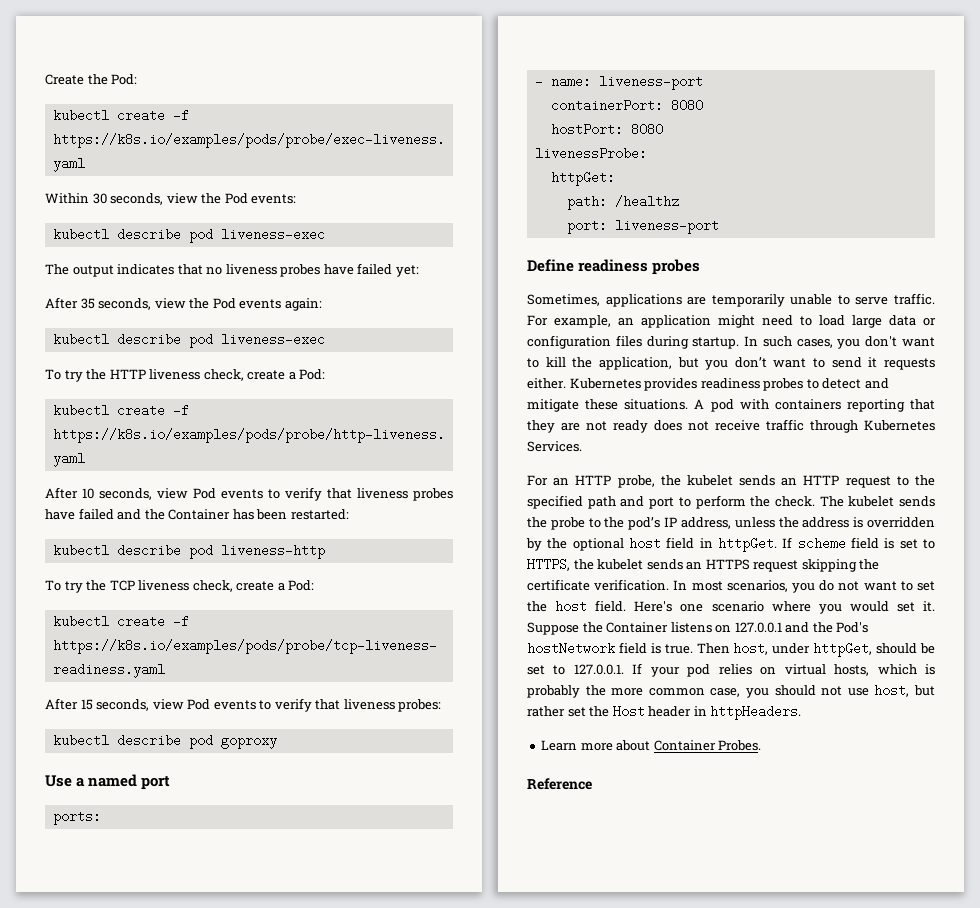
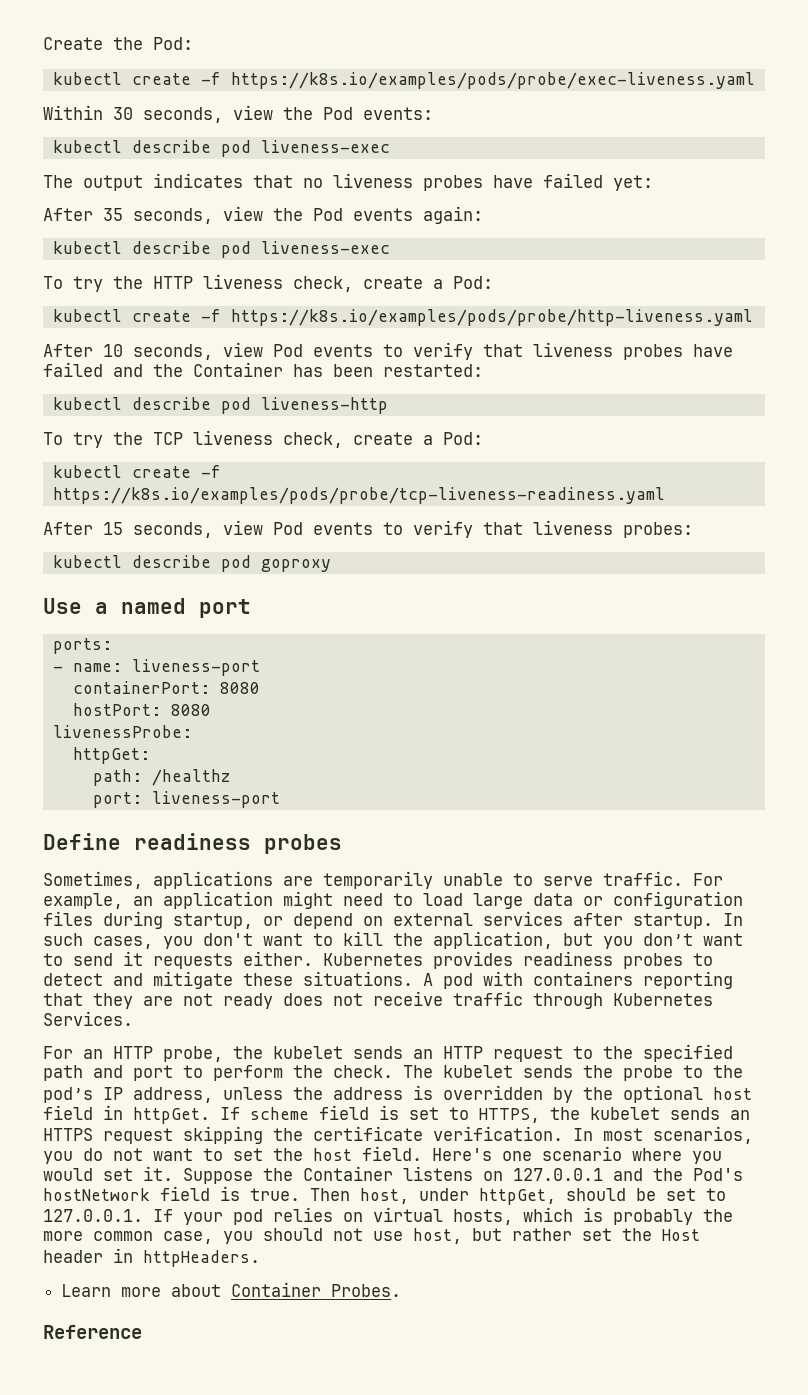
(689, 342) none -> [173,911,623,929] startup, or depend on external services after

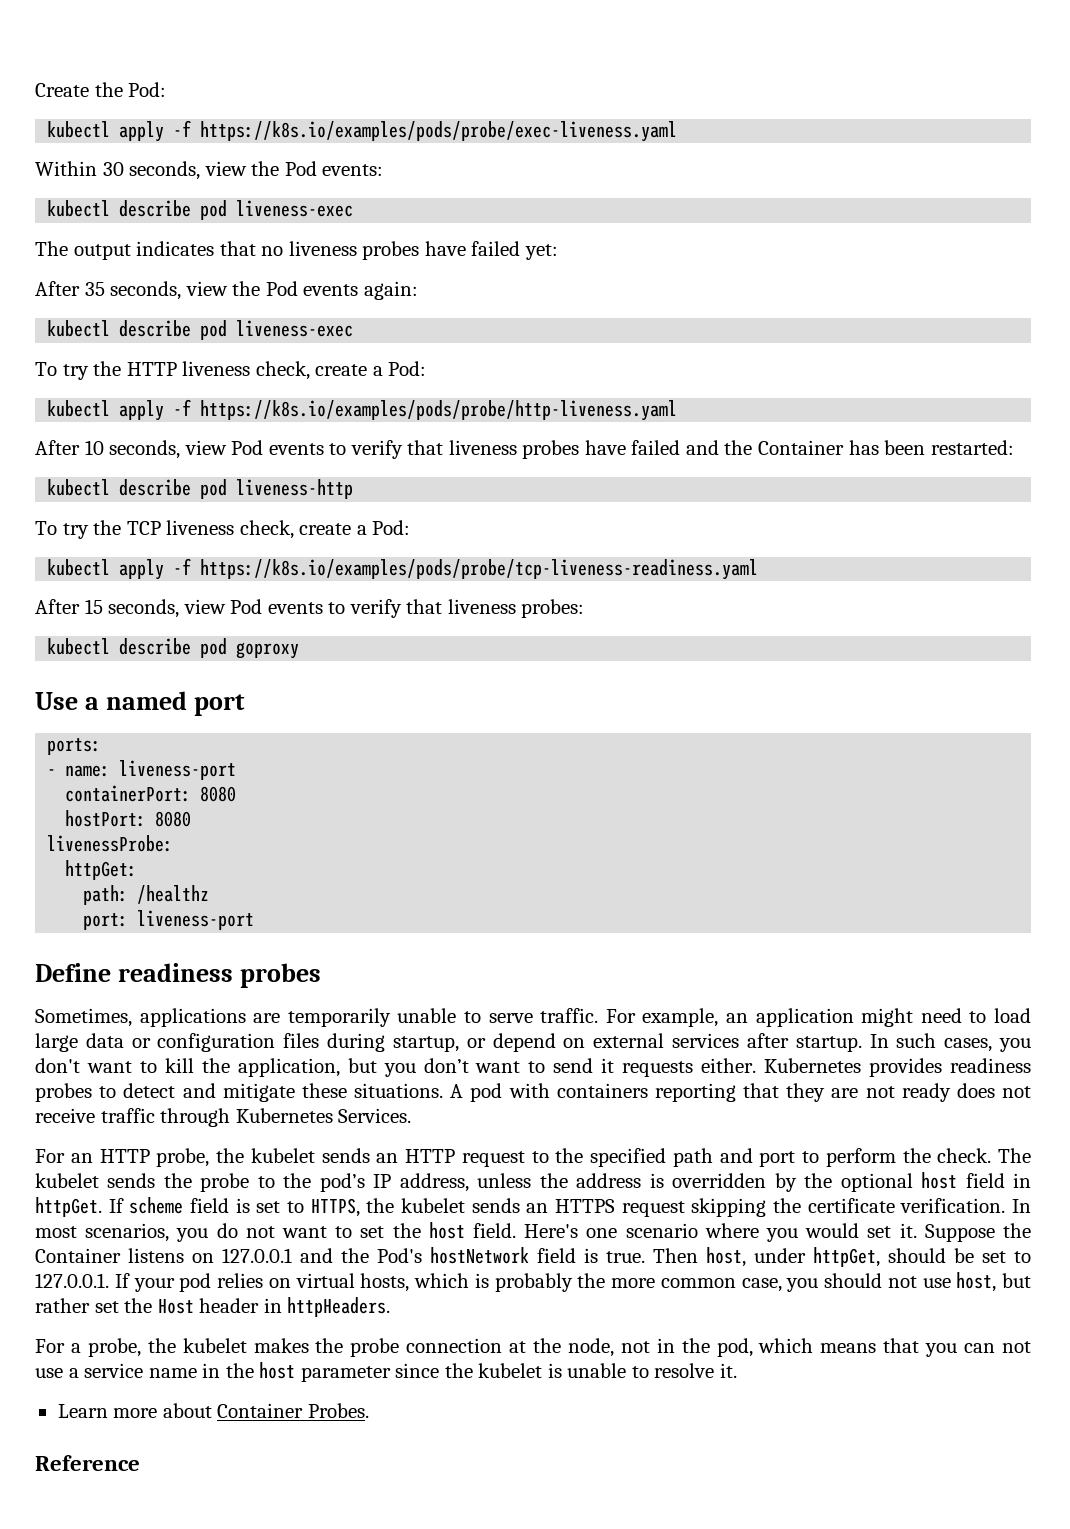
[131,73,191,85] create -> [119,121,165,142] apply
[131,310,191,322] create -> [119,400,165,421] apply
[131,466,191,478] create -> [119,559,165,580] apply
(260, 1258) none -> [35,1338,1032,1357] [35,1362,738,1382] // For a probe, the kubelet makes the probe connection at the node, not in the pod, which means that you can not use a service name in the host parameter since the kubelet is unable to resolve it.

